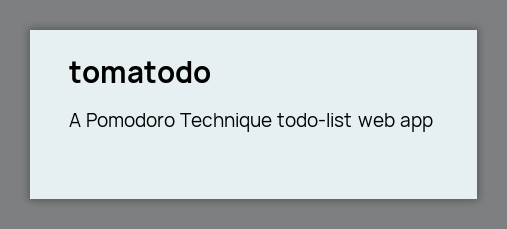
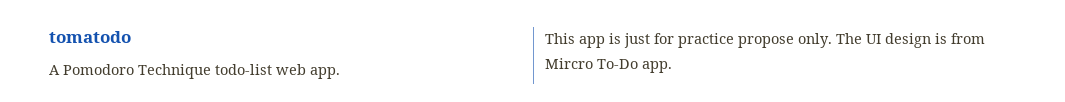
[399,116,433,132] app -> [310,67,340,79] [545,33,985,48] [545,58,672,73] app. // This app is just for practice propose only. The UI design is from Mircro To-Do app.

